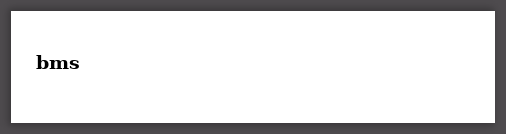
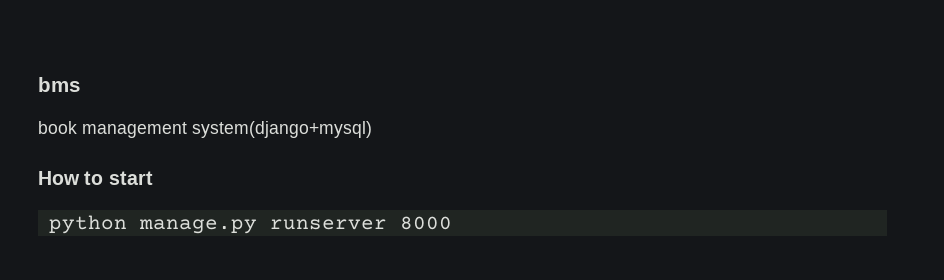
(80, 62) none -> [38,121,372,138] [38,171,153,185] [48,215,452,234] // book management system(django+mysql) // How to start // python manage.py runserver 8000

